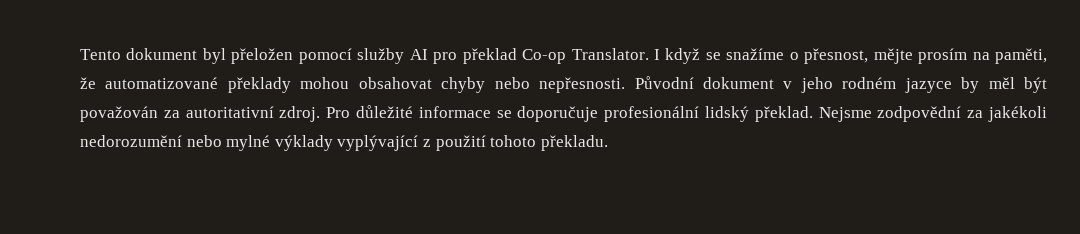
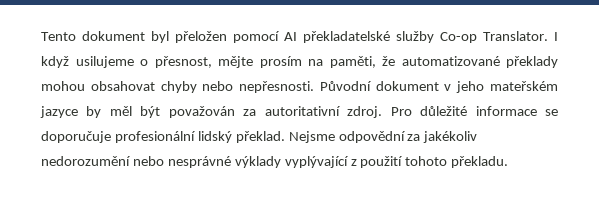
[357,48,517,64] služby AI pro překlad -> [284,31,434,43] AI překladatelské služby
[705,48,785,60] se snažíme -> [75,56,134,68] usilujeme
[842,77,897,89] rodném -> [489,81,558,91] mateřském
[877,106,1047,122] zodpovědní za jakékoli -> [338,131,478,143] odpovědní za jakékoliv
[226,135,271,151] mylné -> [167,156,231,168] nesprávné

